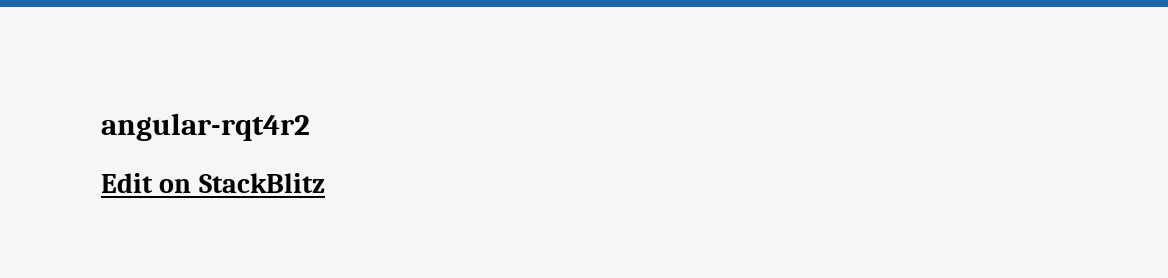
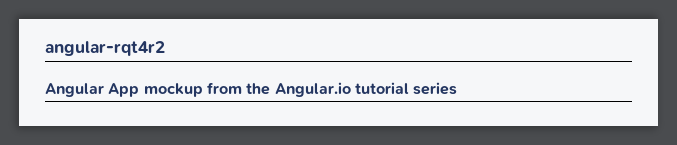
[101,173,325,193] Edit on StackBlitz -> [45,82,458,97] Angular App mockup from the Angular.io tutorial series

